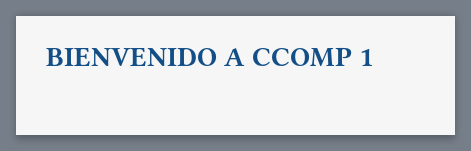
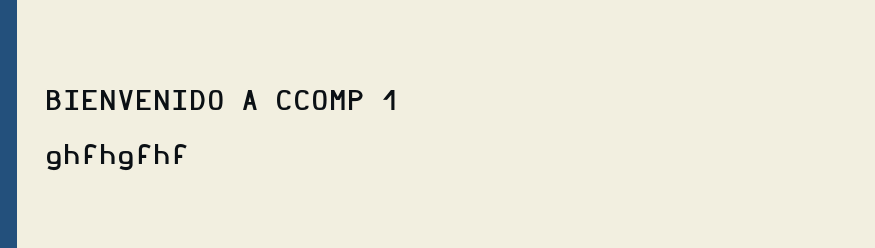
(374, 57) none -> [45,144,189,171] // ghfhgfhf

